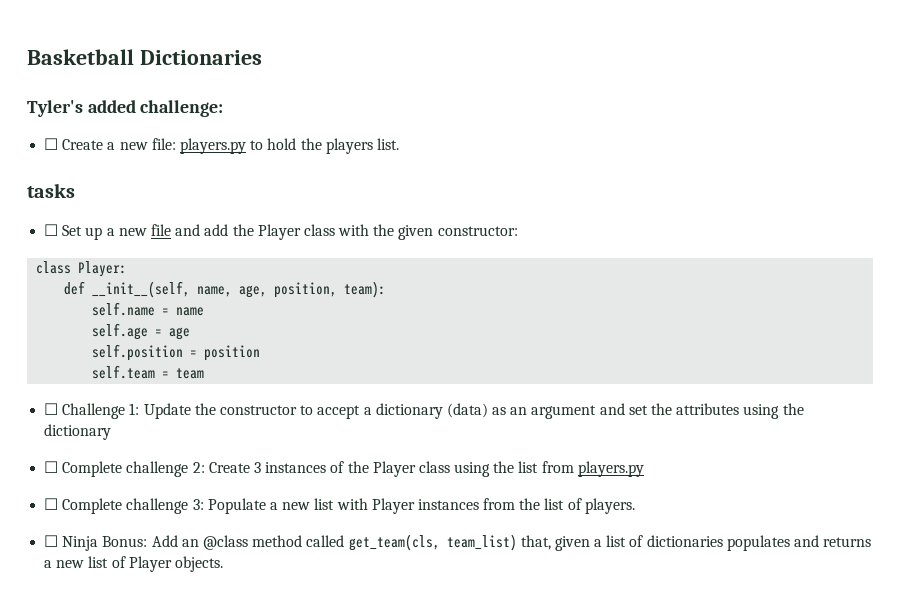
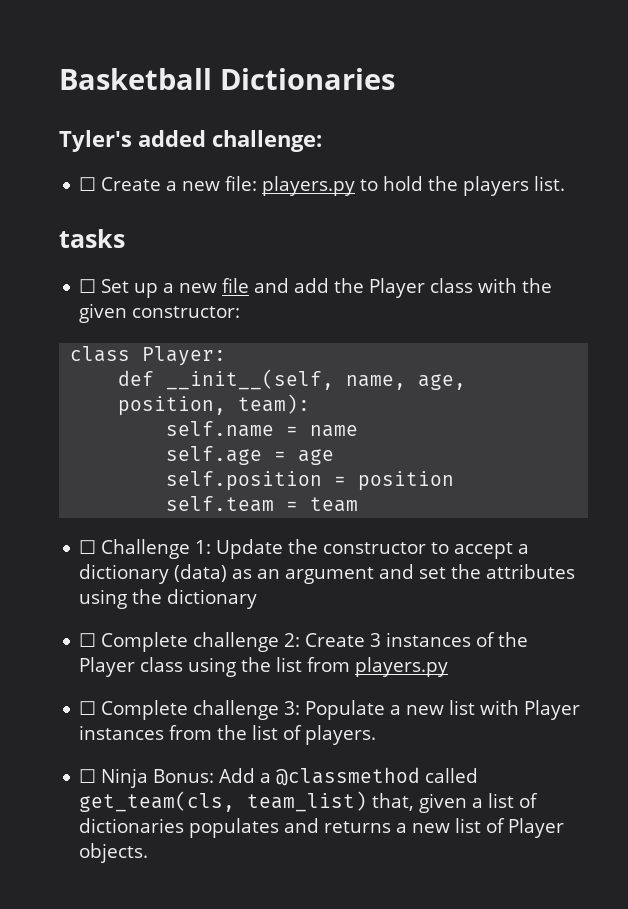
[181,535,303,550] an @class method -> [260,767,421,786] a @classmethod

